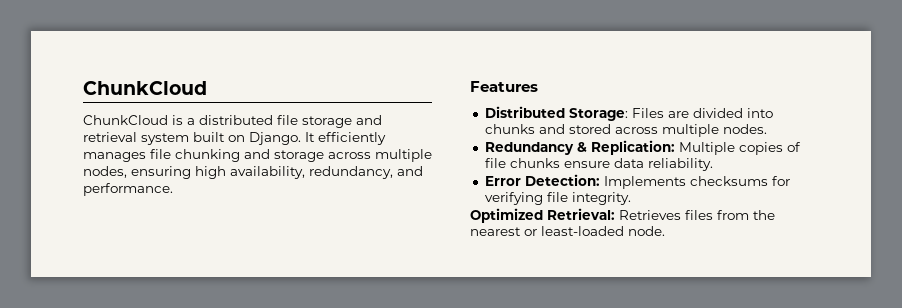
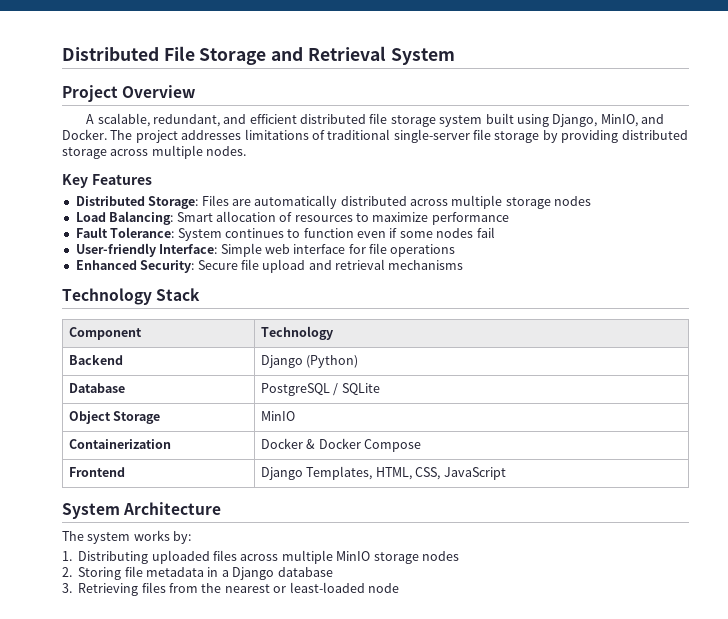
[83,81,207,95] [83,115,382,128] [83,132,386,145] [83,149,432,162] [83,166,423,179] [83,183,173,196] ChunkCloud // ChunkCloud is a distributed file storage and retrieval system built on Django. It efficiently manages file chunking and storage across multiple nodes, ensuring high availability, redundancy, and performance. // -> [62,46,455,65] [62,85,196,102] [86,113,665,127] [62,129,688,143] [62,145,247,159] [62,174,88,188] Distributed File Storage and Retrieval System // Project Overview // A scalable, redundant, and efficient distributed file storage system built using Django, MinIO, and Docker. The project addresses limitations of traditional single-server file storage by providing distributed storage across multiple nodes. // Key
[692,108,773,118] [484,124,767,137] [484,140,801,155] [484,158,713,171] [484,174,790,189] [484,192,631,205] [470,208,681,223] divided into chunks and stored across multiple nodes. // Redundancy & Replication: Multiple copies of file chunks ensure data reliability. // Error Detection: Implements checksums for verifying file integrity. // Optimized Retrieval: Retrieves -> [254,195,592,209] [75,211,509,225] [75,227,495,241] [75,243,456,257] [75,259,464,273] [62,288,201,305] [69,327,143,340] [261,326,334,340] [69,355,124,365] [261,355,359,368] [69,383,126,393] [261,383,380,396] [69,411,161,424] [261,411,296,421] [69,439,172,449] [261,438,422,452] [69,467,126,477] [261,466,506,480] [62,502,222,519] [62,530,192,544] [62,550,459,564] [62,566,333,580] [62,583,139,596] automatically distributed across multiple storage nodes // Load Balancing: Smart allocation of resources to maximize performance // Fault Tolerance: System continues to function even if some nodes fail // User-friendly Interface: Simple web interface for file operations // Enhanced Security: Secure file upload and retrieval mechanisms // Technology Stack // Component | Technology // Backend | Django (Python) // Database | PostgreSQL / SQLite // Object Storage | MinIO // Containerization | Docker & Docker Compose // Frontend | Django Templates, HTML, CSS, JavaScript // System Architecture // The system works by: // 1. Distributing uploaded files across multiple MinIO storage nodes // 2. Storing file metadata in a Django database // 3. Retrieving
[628,226,665,236] node. -> [367,583,399,593] node

